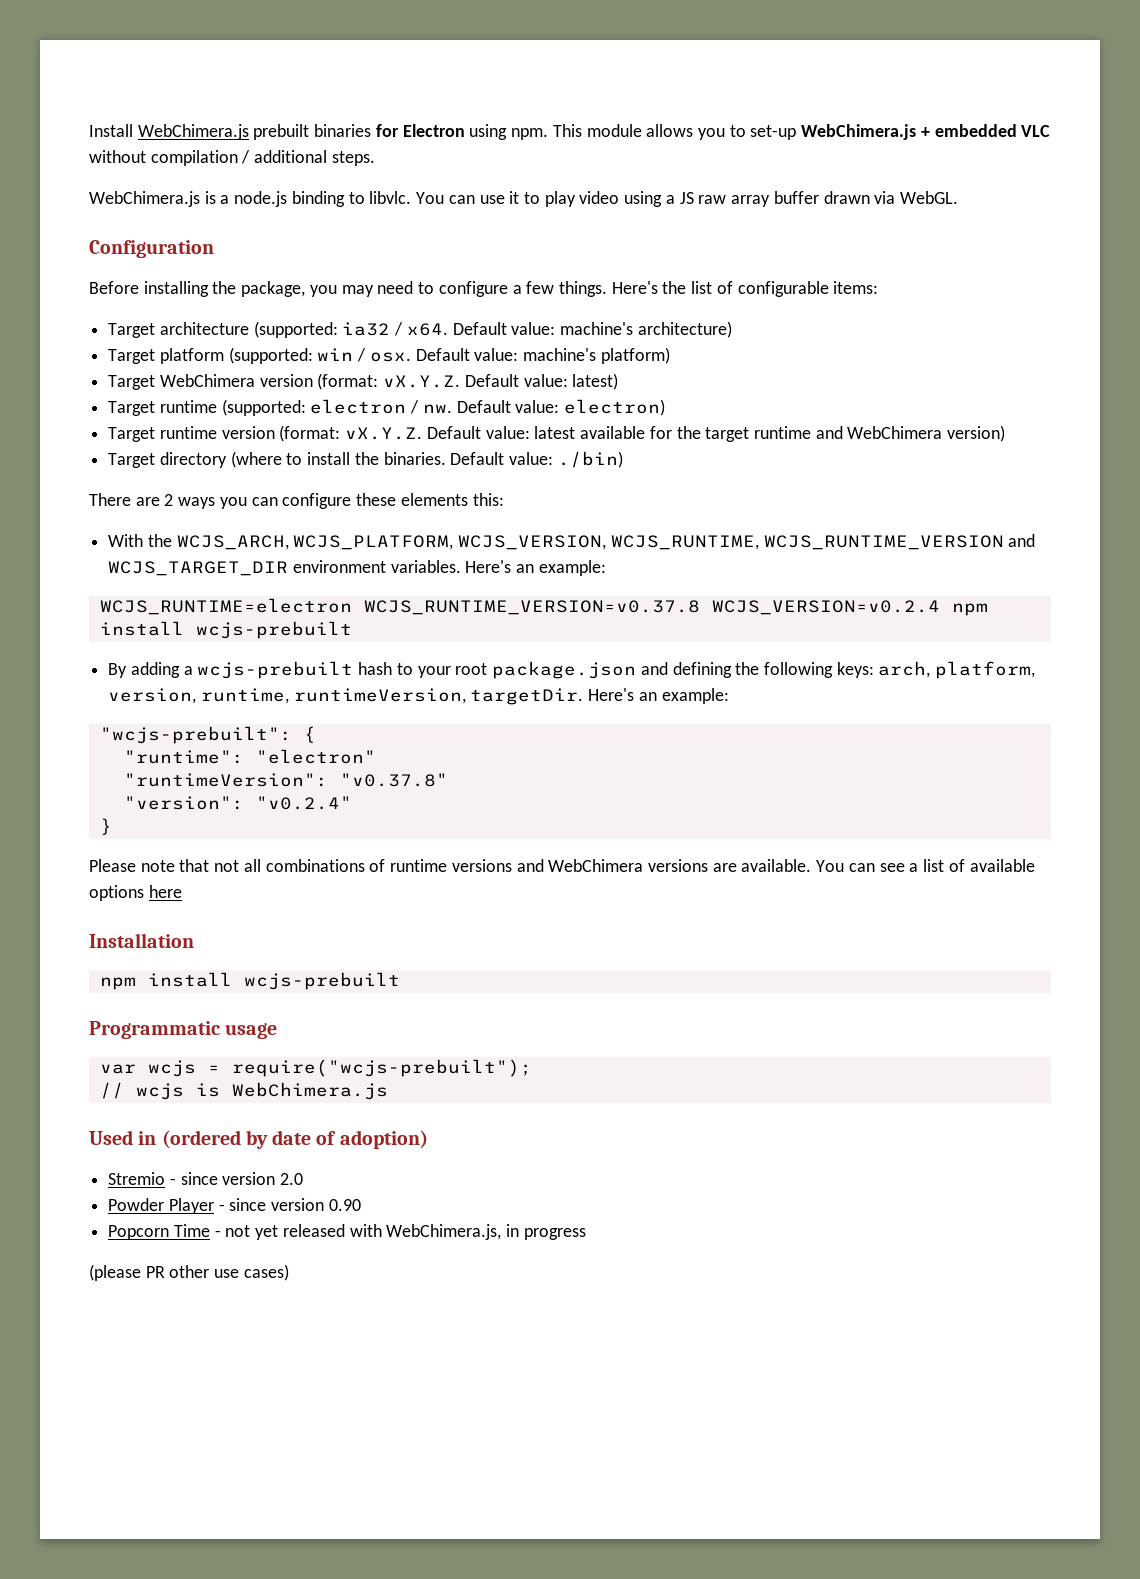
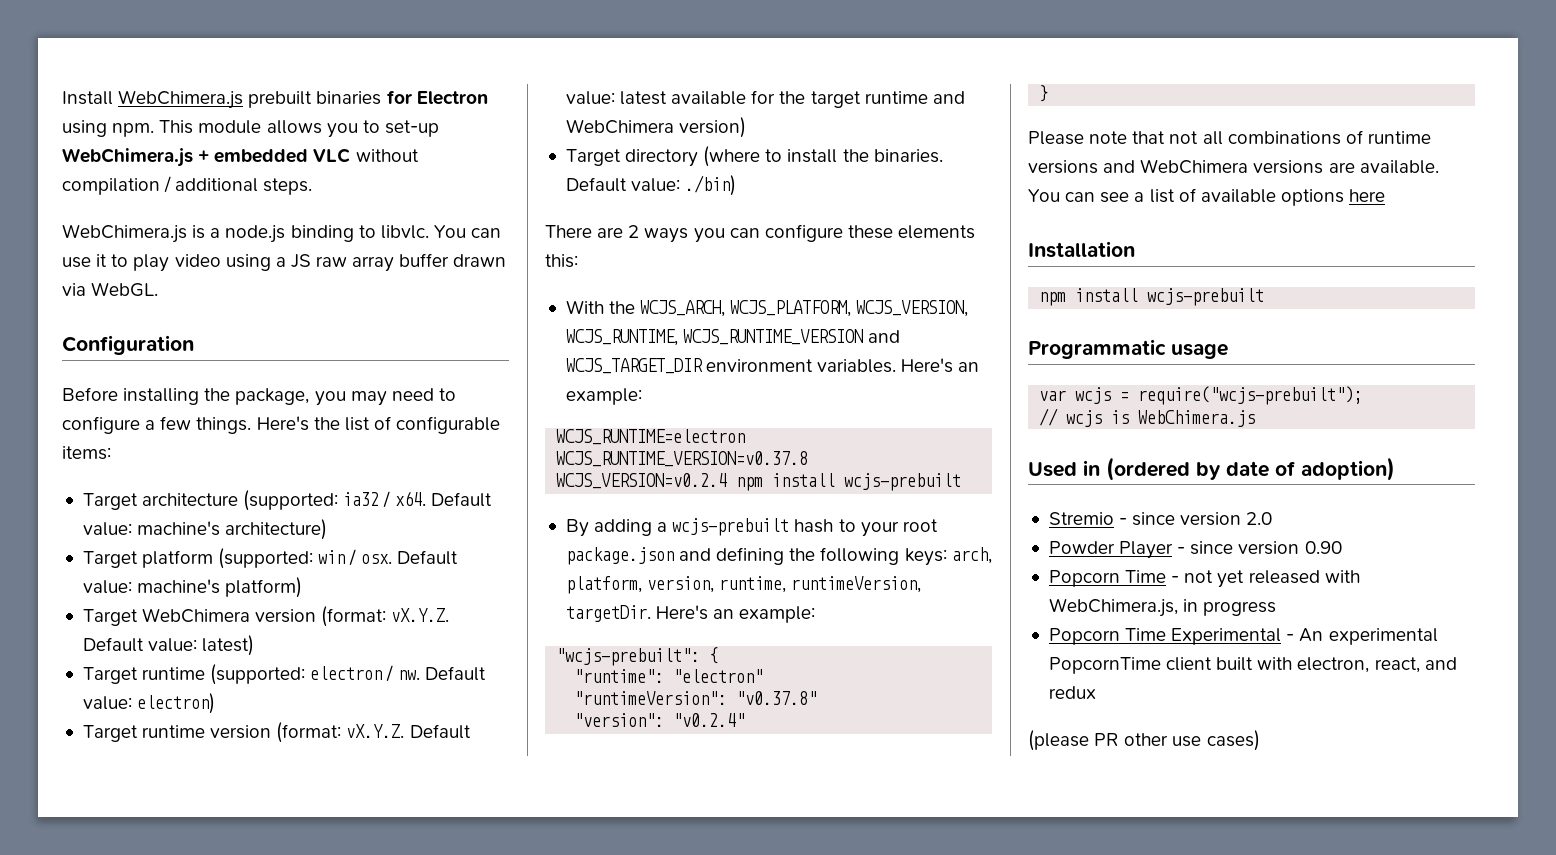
(586, 1234) none -> [1048,628,1438,645] [1048,657,1457,674] [1048,686,1096,699] // Popcorn Time Experimental - An experimental PopcornTime client built with electron, react, and redux

